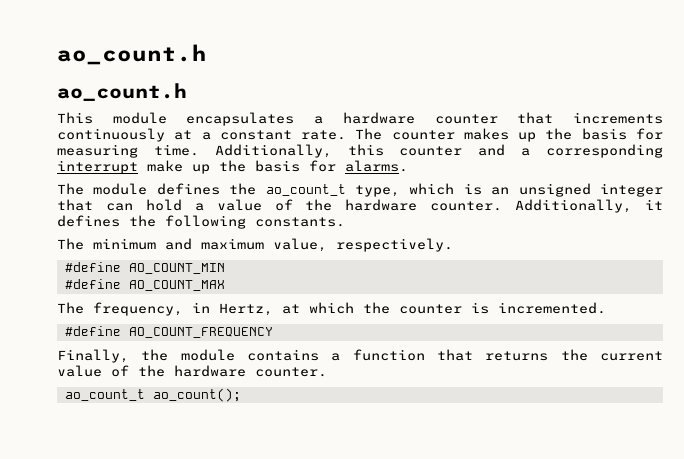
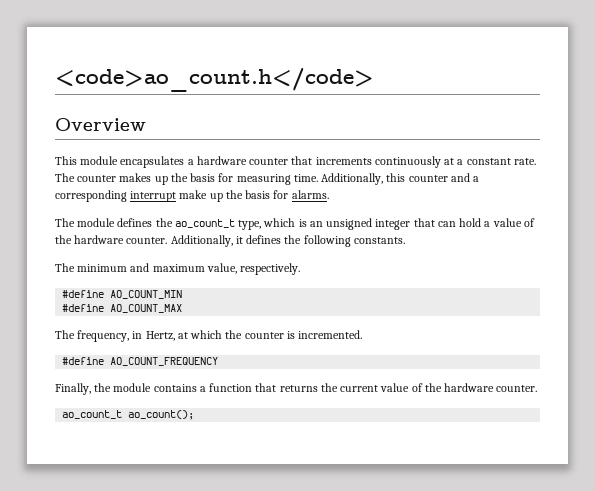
[57,44,207,65] [57,83,187,101] ao_count.h // ao_count.h -> [55,68,374,92] [55,118,146,131] <code>ao_count.h</code> // Overview

